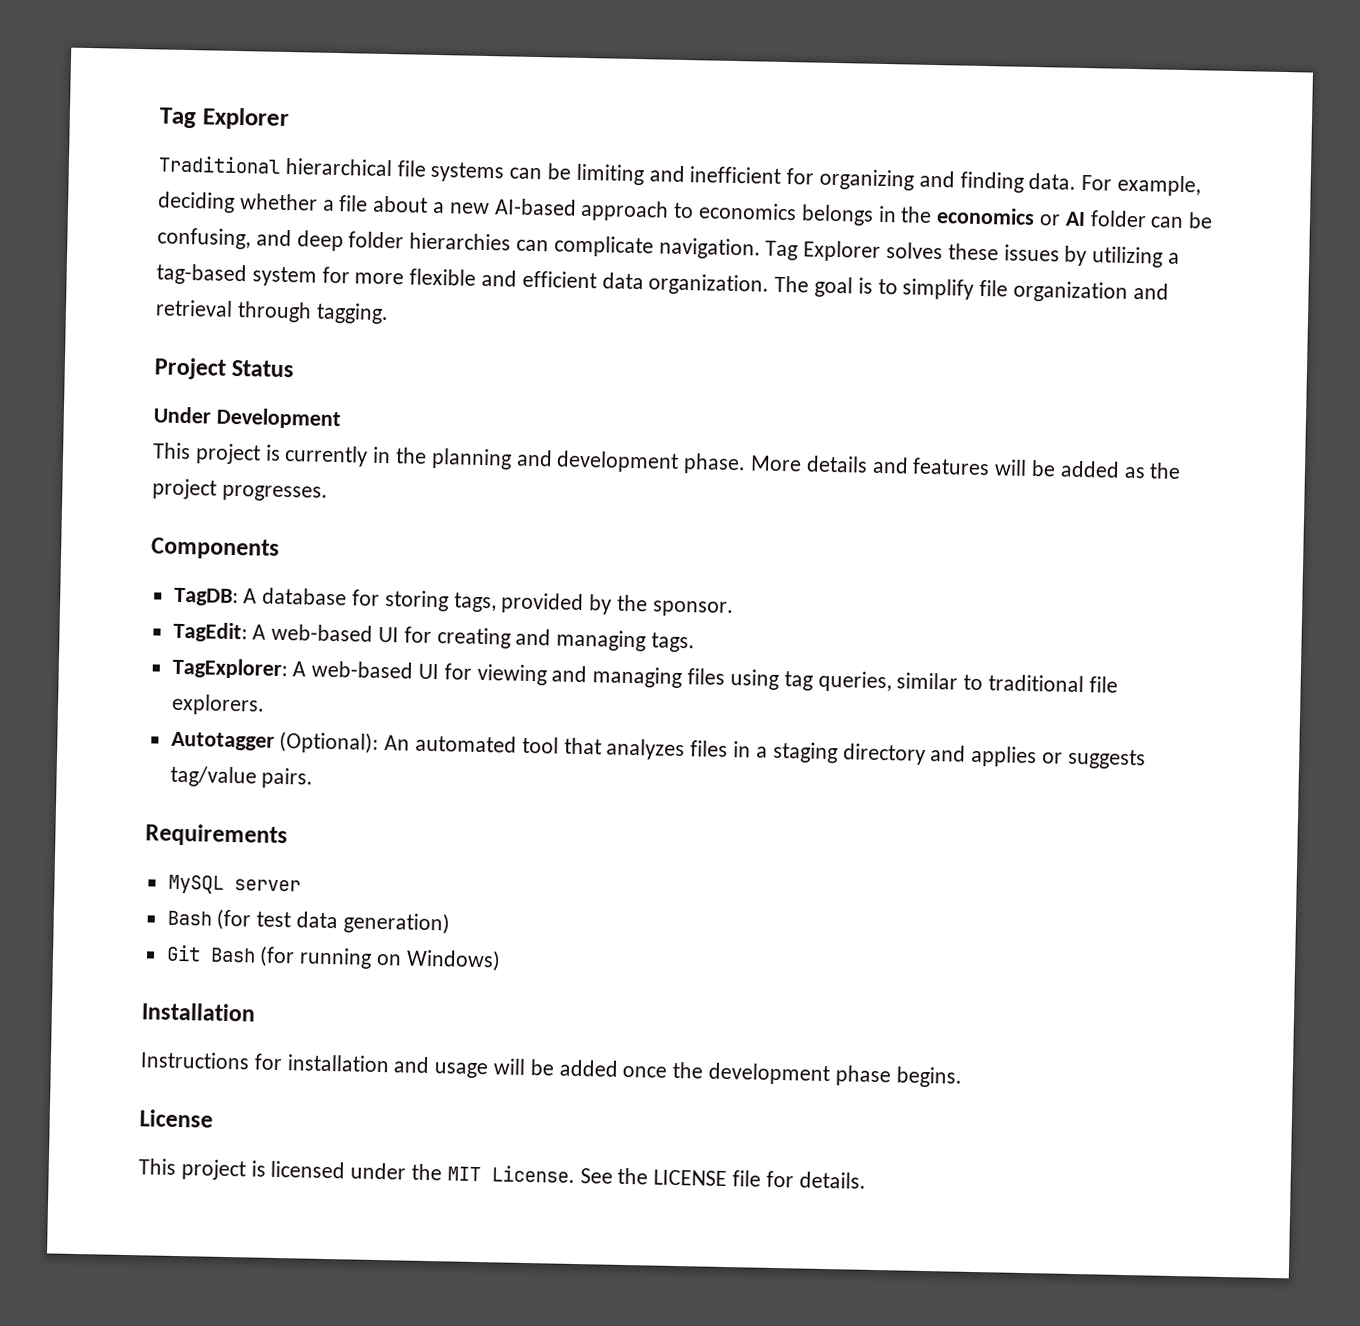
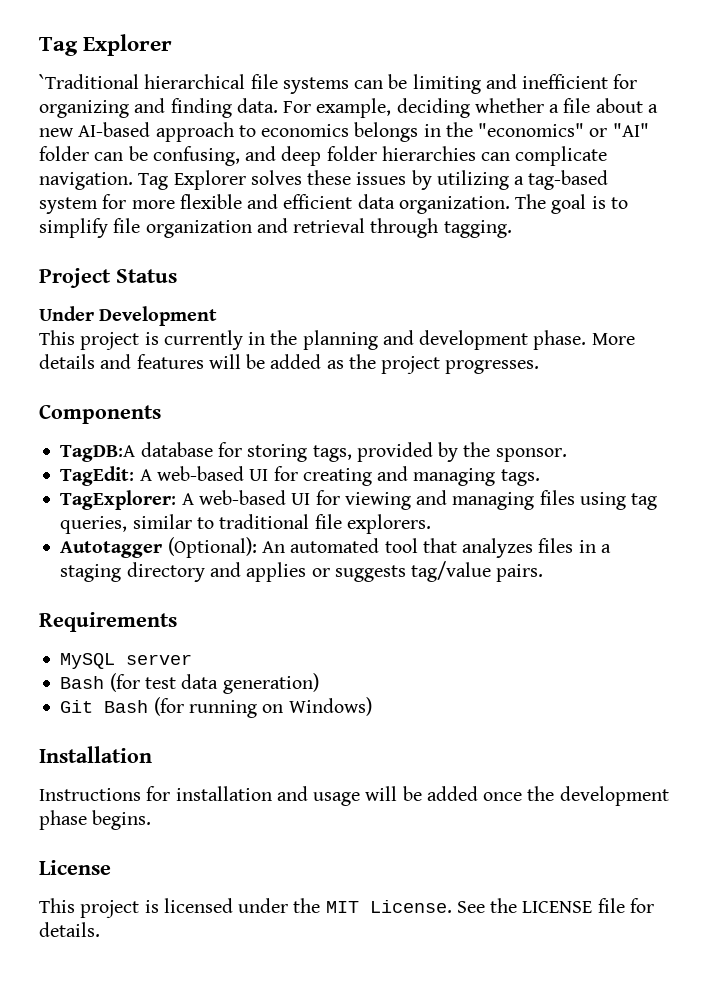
[158,155,281,174] Traditional -> [39,74,139,89] `Traditional
[936,207,1086,227] economics or AI -> [478,123,649,137] "economics" or "AI"
[173,587,258,607] TagDB: A -> [60,445,136,462] TagDB:A

